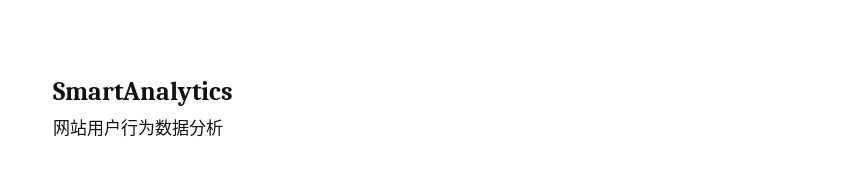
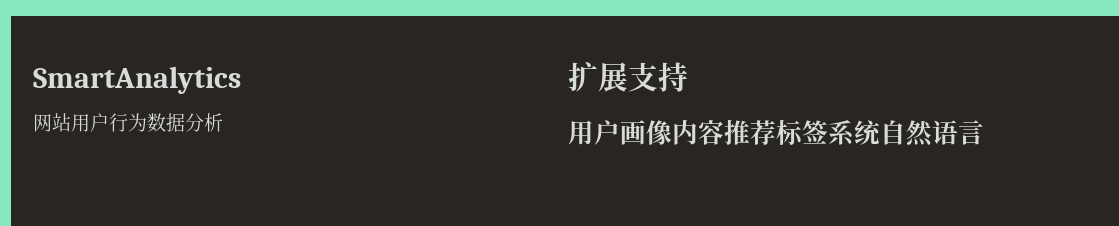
(223, 127) none -> [568,62,688,92] [568,119,984,147] // 扩展支持 // 用户画像内容推荐标签系统自然语言

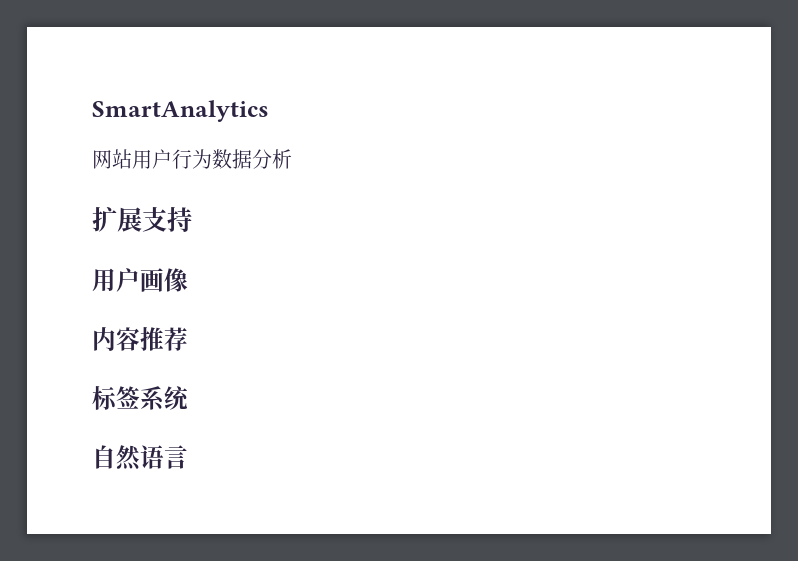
(672, 132) none -> (188, 280) //
(776, 132) none -> (188, 339) //
(881, 132) none -> (189, 398) //

